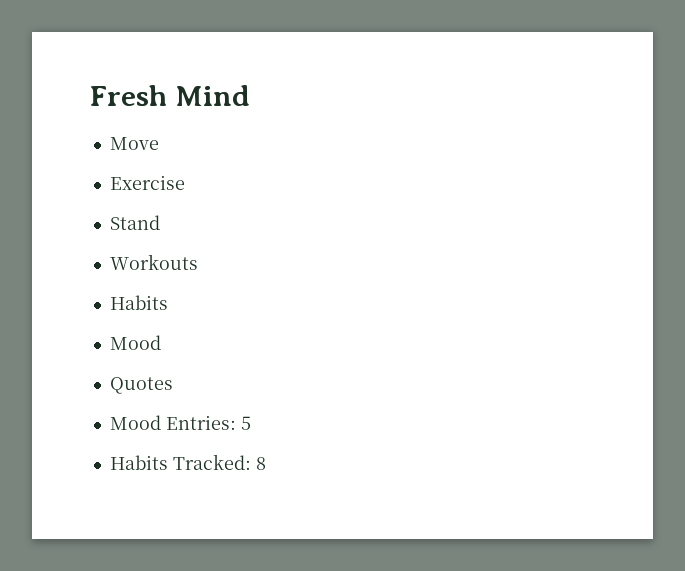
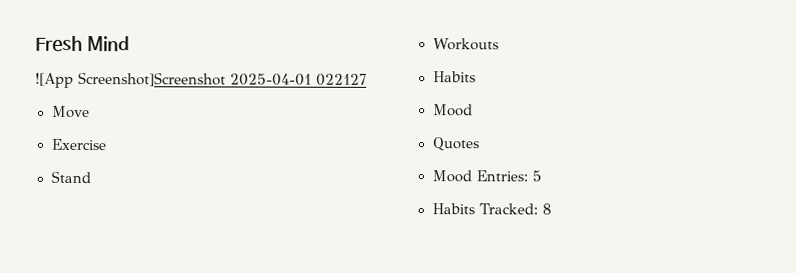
(250, 95) none -> [35,71,367,88] // ![App Screenshot]Screenshot 2025-04-01 022127

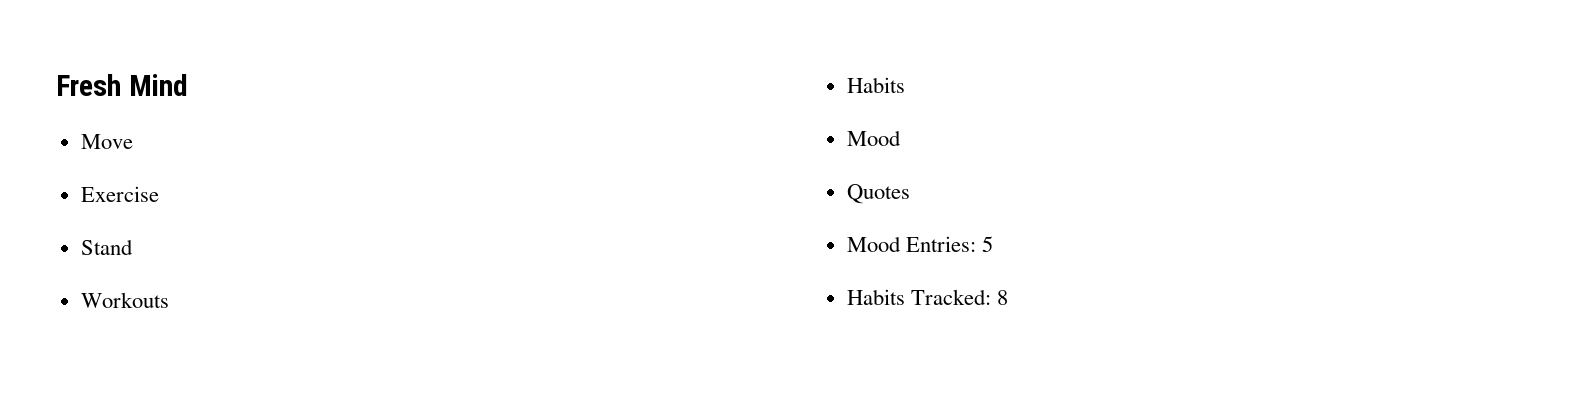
[35,71,367,88] // ![App Screenshot]Screenshot 2025-04-01 022127 -> (188, 85) none

